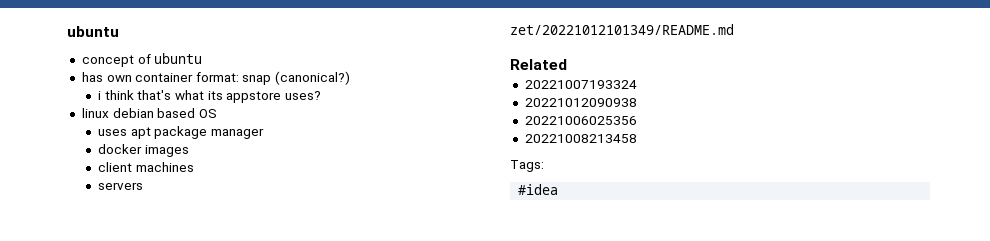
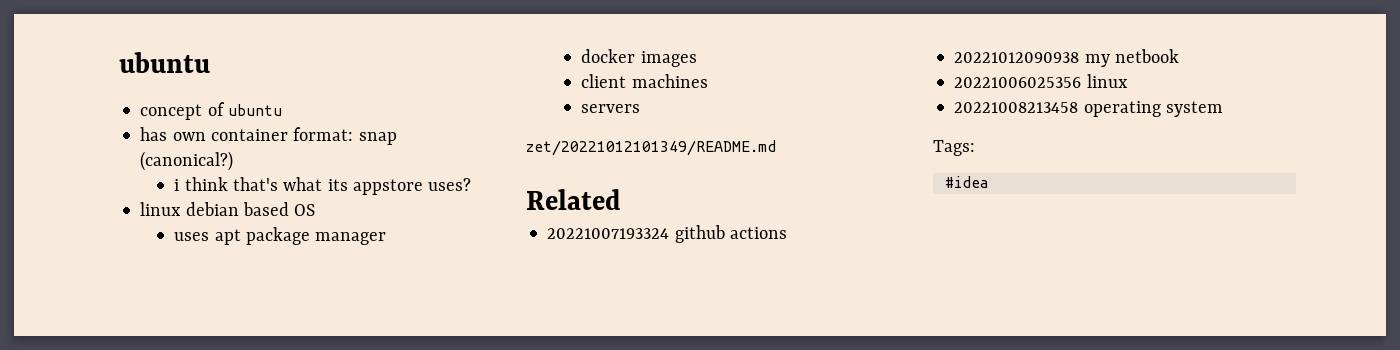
(637, 84) none -> [674,225,787,243] github actions
(637, 102) none -> [1084,49,1179,67] my netbook
(637, 120) none -> [1086,74,1128,88] linux
(637, 138) none -> [1083,101,1223,117] operating system

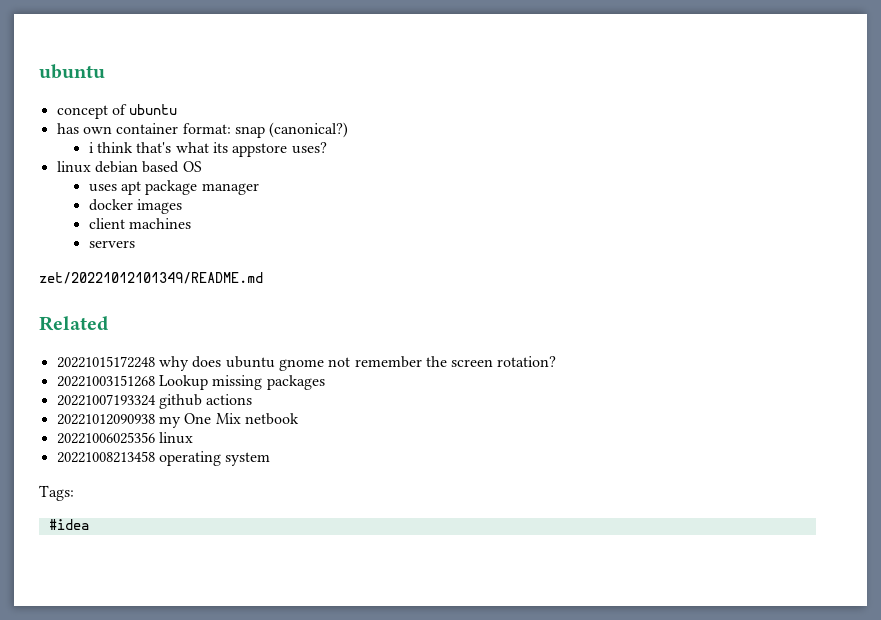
(621, 199) none -> [56,356,557,371] [56,375,325,390] // 20221015172248 why does ubuntu gnome not remember the screen rotation? // 20221003151268 Lookup missing packages
(1110, 60) none -> [184,413,241,424] One Mix

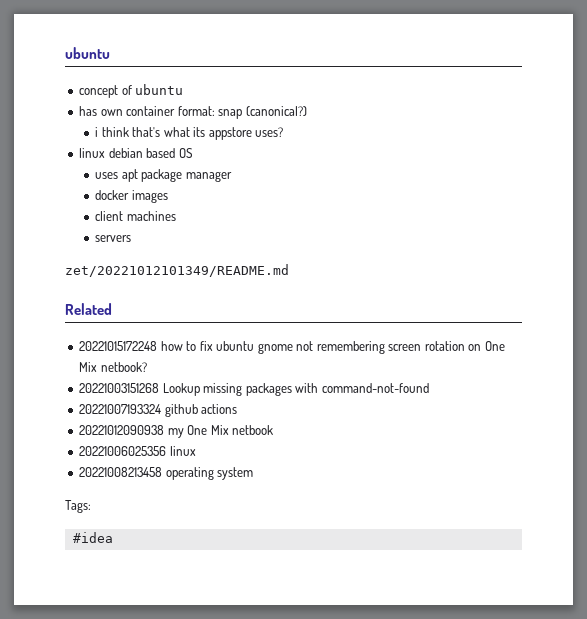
[158,356,557,371] why does ubuntu gnome not remember the screen rotation? -> [160,341,505,354] [79,362,147,372] how to fix ubuntu gnome not remembering screen rotation on One Mix netbook?
(325, 382) none -> [295,383,429,393] with command-not-found

